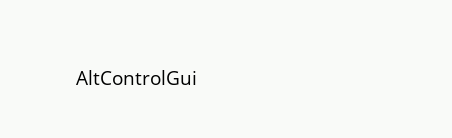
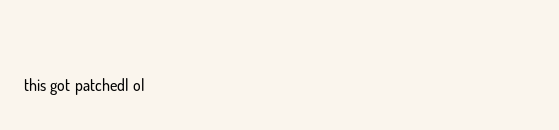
[76,70,197,85] AltControlGui -> [24,78,145,95] this got patchedl ol

